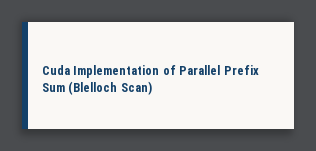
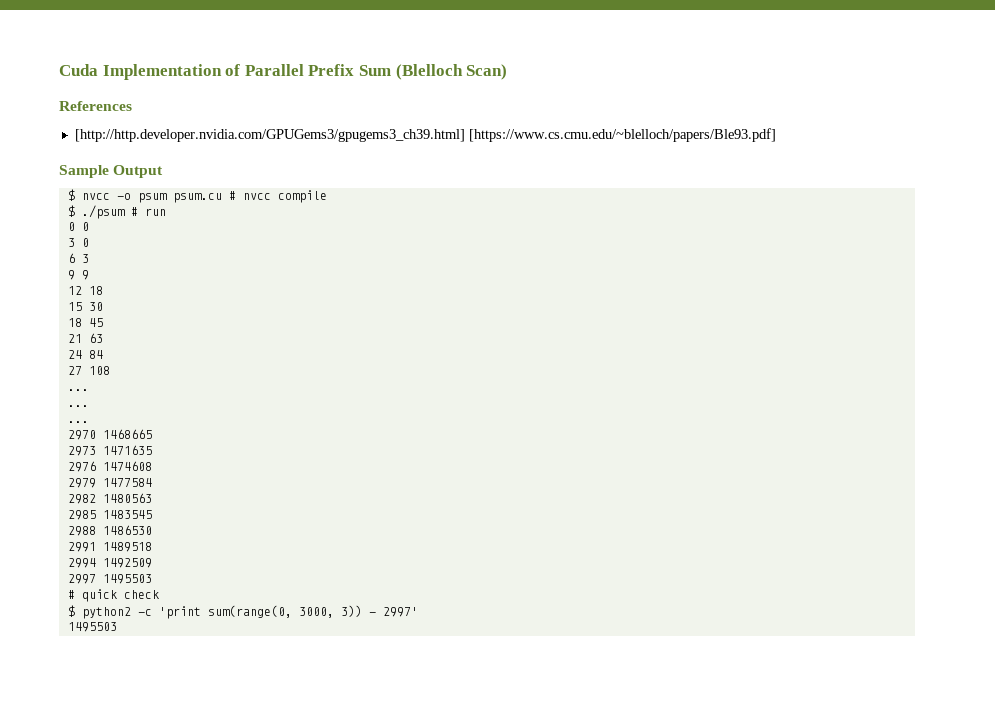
(152, 88) none -> [59,101,132,111] [74,128,776,142] [59,165,164,178] [67,189,327,203] [67,205,166,219] [67,222,89,231] [67,238,89,247] [67,253,89,263] [67,270,89,280] [67,286,103,295] [67,302,103,311] [67,318,103,327] [67,333,103,343] [67,350,103,359] [67,366,110,375] [67,389,89,391] [67,405,89,407] [67,421,89,423] [67,429,152,440] [67,445,152,456] [67,461,152,472] [67,478,152,488] [67,493,152,504] [67,510,152,520] [67,525,152,536] [67,542,152,552] [67,558,152,568] [67,574,152,584] [67,589,159,602] [67,605,418,619] [67,622,117,632] // References // [http://http.developer.nvidia.com/GPUGems3/gpugems3_ch39.html] [https://www.cs.cmu.edu/~blelloch/papers/Ble93.pdf] // Sample Output // $ nvcc -o psum psum.cu # nvcc compile // $ ./psum # run // 0 0 // 3 0 // 6 3 // 9 9 // 12 18 // 15 30 // 18 45 // 21 63 // 24 84 // 27 108 // ... // ... // ... // 2970 1468665 // 2973 1471635 // 2976 1474608 // 2979 1477584 // 2982 1480563 // 2985 1483545 // 2988 1486530 // 2991 1489518 // 2994 1492509 // 2997 1495503 // # quick check // $ python2 -c 'print sum(range(0, 3000, 3)) - 2997' // 1495503

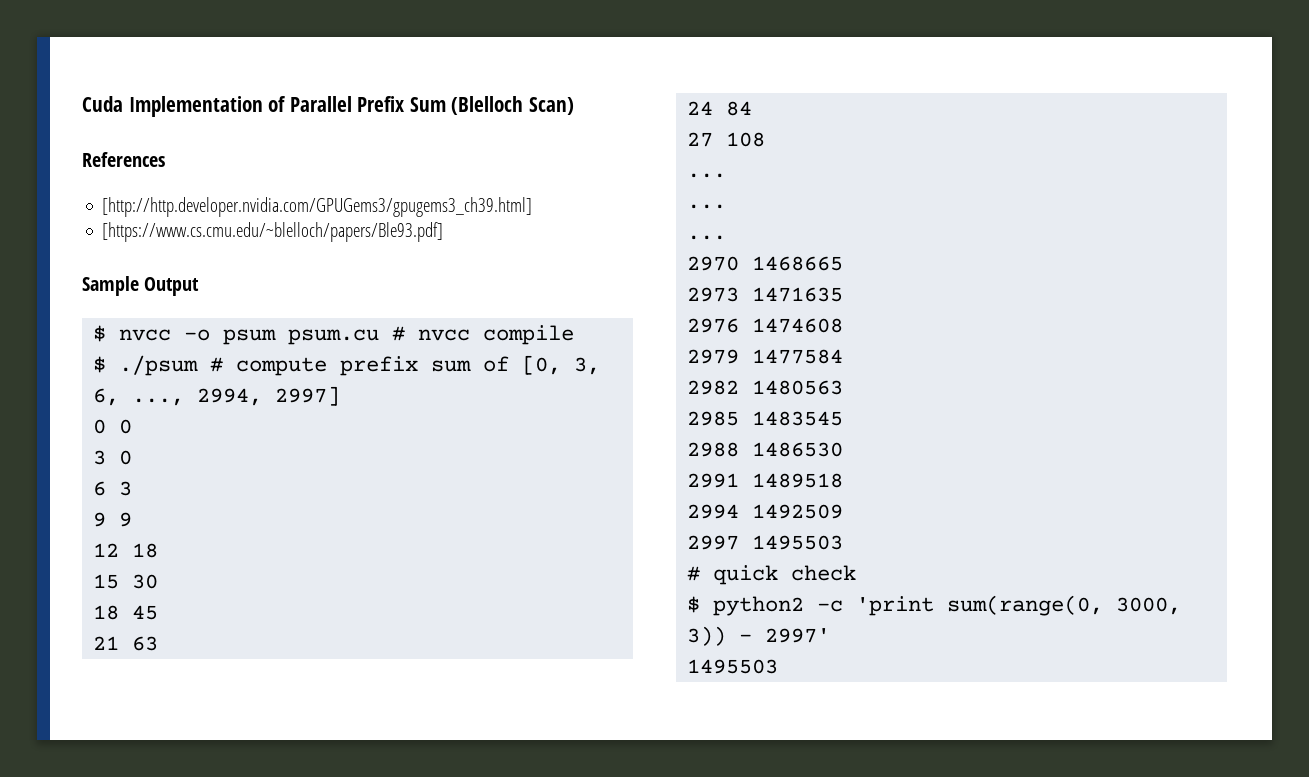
(465, 135) none -> (533, 207) //
[144,208,166,216] run -> [236,355,601,376] [93,386,341,406] compute prefix sum of [0, 3, 6, ..., 2994, 2997]

